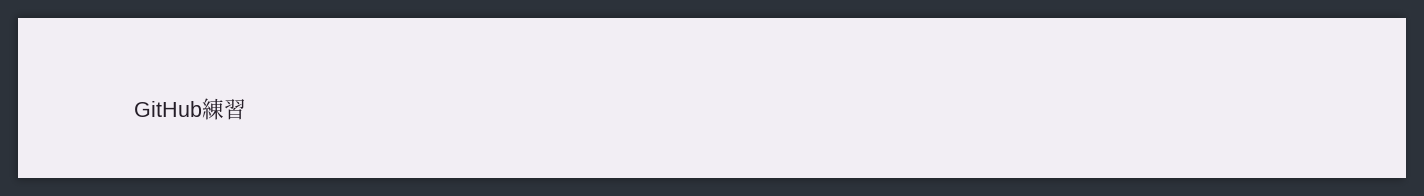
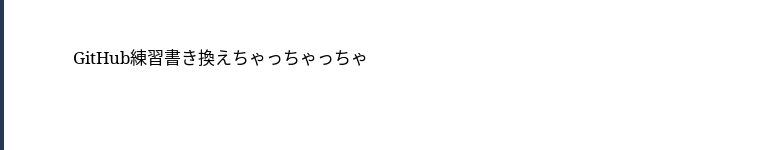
(246, 109) none -> [164,49,368,67] 書き換えちゃっちゃっちゃ

